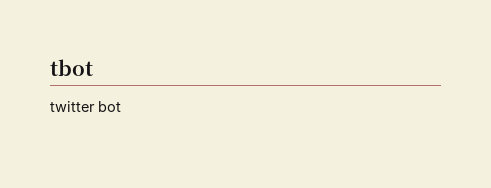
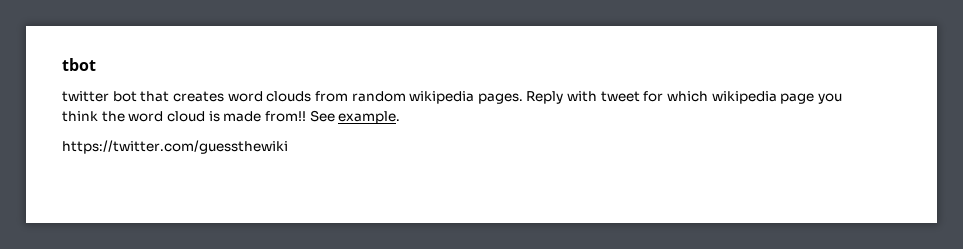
(121, 106) none -> [140,91,842,104] [62,110,401,124] [62,140,288,154] that creates word clouds from random wikipedia pages. Reply with tweet for which wikipedia page you think the word cloud is made from!! See example. // https://twitter.com/guessthewiki

